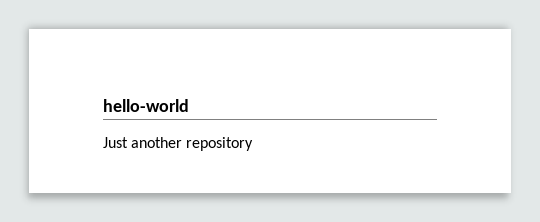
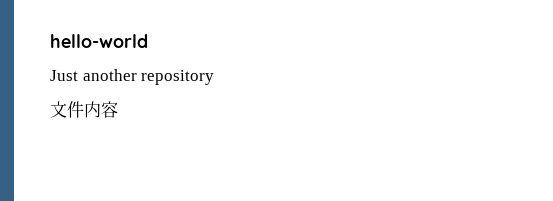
(254, 144) none -> [50,101,118,118] // 文件内容

